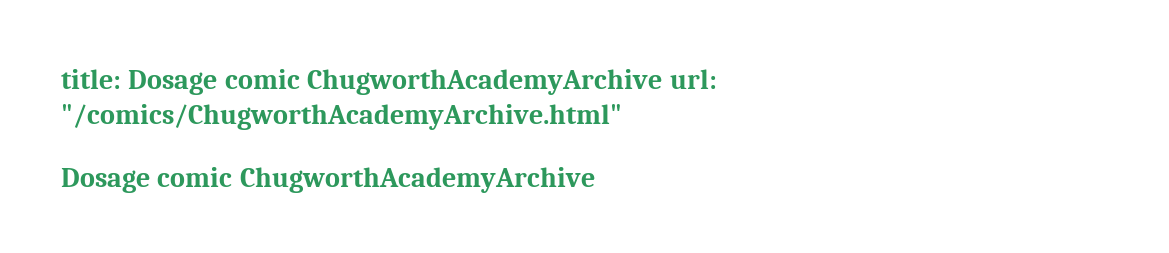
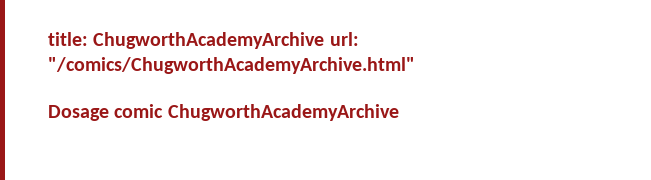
[128,69,300,95] Dosage comic -> (88, 39) none

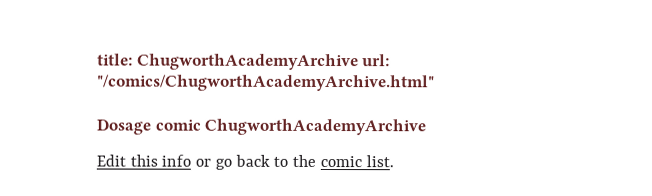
(399, 112) none -> [96,154,394,170] // Edit this info or go back to the comic list.

